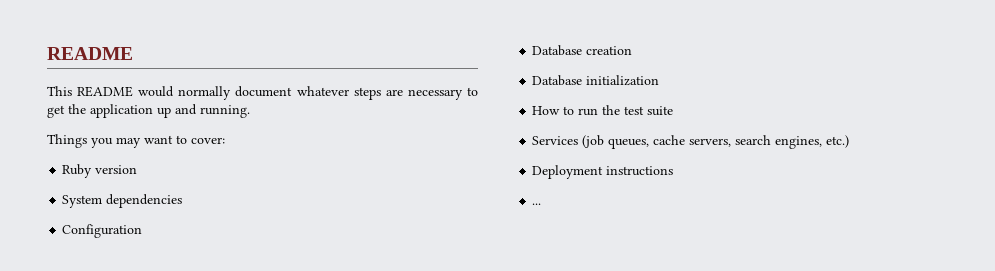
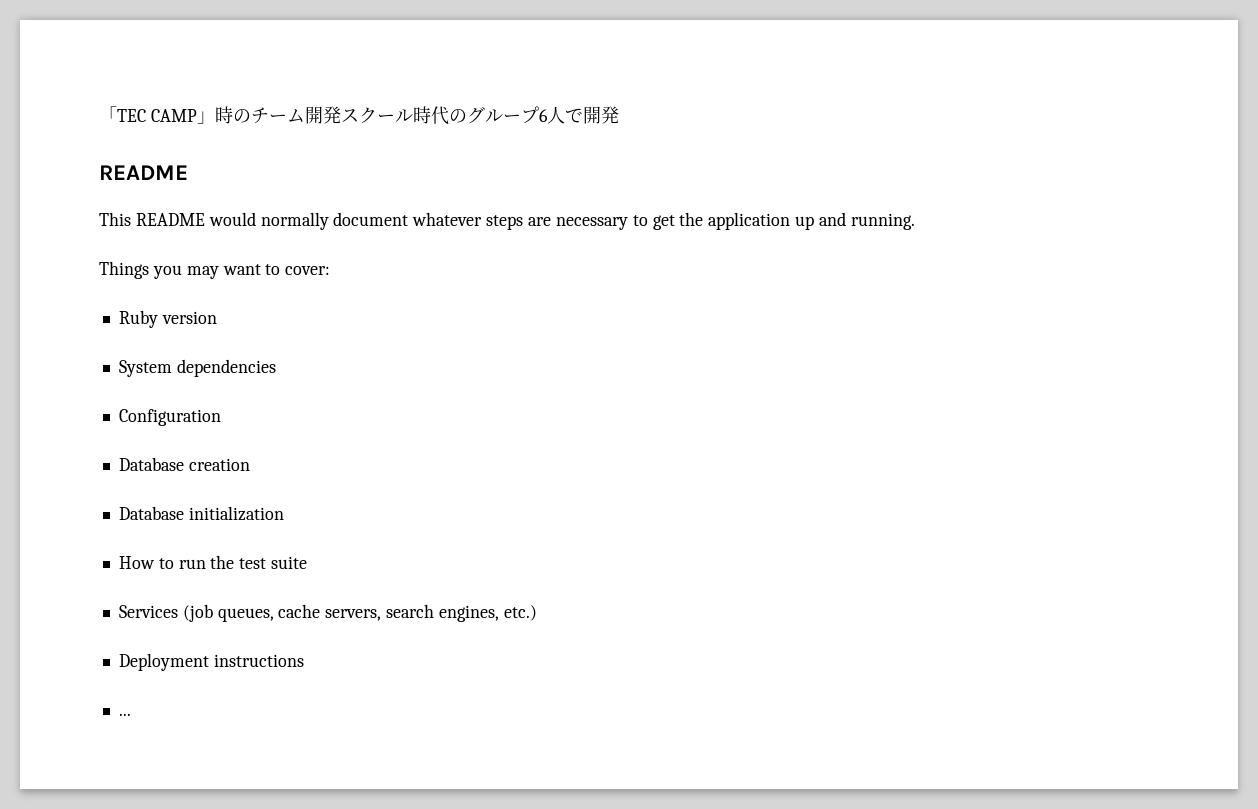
(47, 53) none -> [99,106,619,125] 「TEC CAMP」時のチーム開発スクール時代のグループ6人で開発 //

